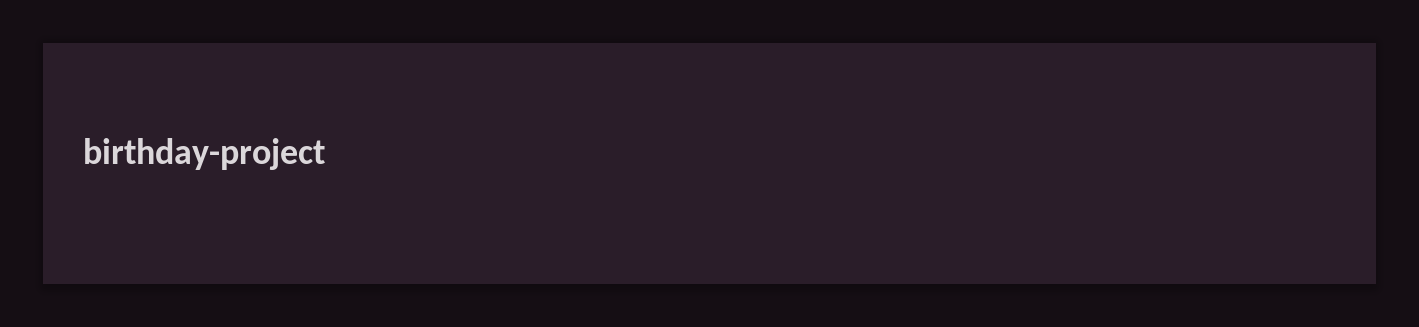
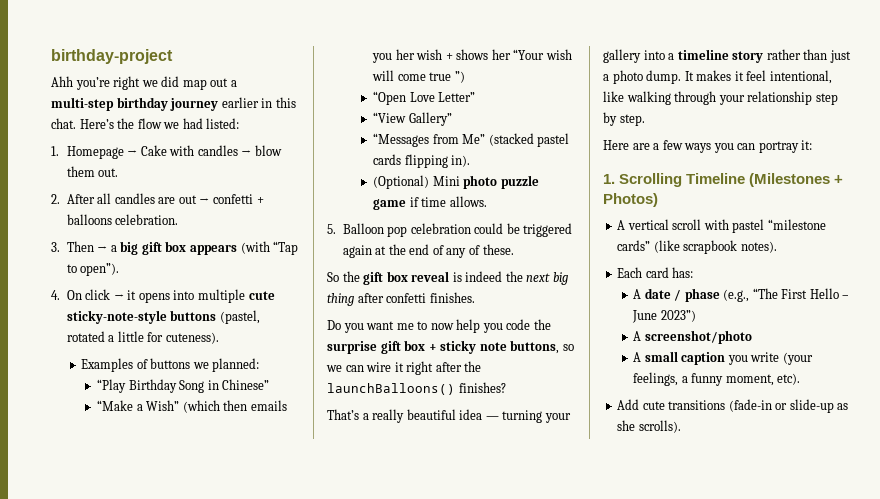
(325, 154) none -> [51,76,237,90] [51,97,296,111] [51,118,240,129] [51,145,282,159] [66,166,119,177] [51,193,264,204] [66,214,179,225] [51,241,299,255] [66,263,120,276] [51,289,275,303] [66,310,260,324] [66,331,219,344] [81,358,260,372] [97,379,270,393] [97,400,287,413] [372,49,572,63] [372,70,465,83] [373,91,476,105] [373,112,452,126] [373,133,570,147] [373,154,471,168] [373,175,539,189] [373,196,487,210] [327,223,573,237] [342,244,514,258] [327,271,568,285] [327,292,475,306] [327,319,551,333] [327,340,574,354] [326,361,482,375] [327,382,506,395] [327,409,571,423] [603,49,851,63] [603,70,832,84] [603,91,838,105] [603,112,645,126] [603,140,813,153] [603,173,844,187] [603,193,658,207] [617,219,826,233] [617,240,777,254] [617,267,694,278] [633,288,850,302] [632,310,696,323] [633,330,752,344] [633,351,813,365] [633,372,801,386] [617,399,849,413] [617,420,681,433] // Ahh you’re right we did map out a multi-step birthday journey earlier in this chat. Here’s the flow we had listed: // 1. Homepage → Cake with candles → blow them out. // 2. After all candles are out → confetti + balloons celebration. // 3. Then → a big gift box appears (with “Tap to open”). // 4. On click → it opens into multiple cute sticky-note-style buttons (pastel, rotated a little for cuteness). // Examples of buttons we planned: // “Play Birthday Song in Chinese” // “Make a Wish” (which then emails you her wish + shows her “Your wish will come true ”) // “Open Love Letter” // “View Gallery” // “Messages from Me” (stacked pastel cards flipping in). // (Optional) Mini photo puzzle game if time allows. // 5. Balloon pop celebration could be triggered again at the end of any of these. // So the gift box reveal is indeed the next big thing after confetti finishes. // Do you want me to now help you code the surprise gift box + sticky note buttons, so we can wire it right after the launchBalloons() finishes? // That’s a really beautiful idea — turning your gallery into a timeline story rather than just a photo dump. It makes it feel intentional, like walking through your relationship step by step. // Here are a few ways you can portray it: // 1. Scrolling Timeline (Milestones + Photos) // A vertical scroll with pastel “milestone cards” (like scrapbook notes). // Each card has: // A date / phase (e.g., “The First Hello – June 2023”) // A screenshot/photo // A small caption you write (your feelings, a funny moment, etc). // Add cute transitions (fade-in or slide-up as she scrolls).

